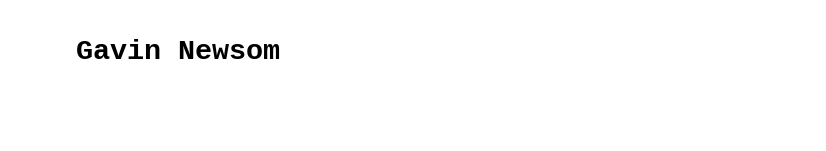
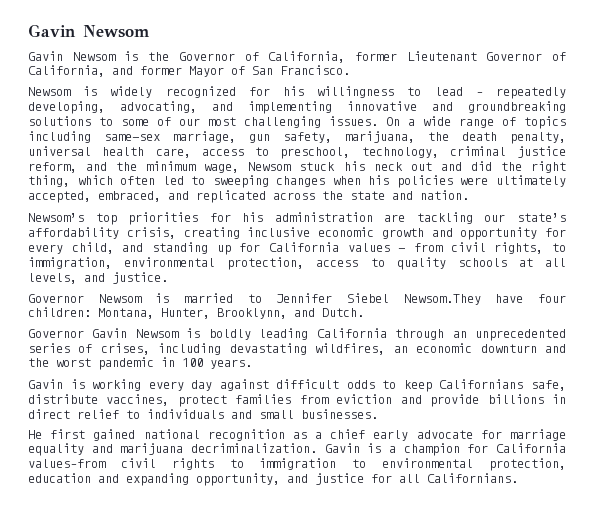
[76,39,280,59] Gavin Newsom -> [28,24,150,38] [28,51,566,63] [28,65,350,77] [28,86,566,99] [28,101,566,114] [28,116,566,129] [28,131,566,144] [28,146,566,159] [28,161,567,173] [28,175,566,188] [28,190,469,203] [28,212,566,225] [28,227,566,240] [28,242,567,255] [28,257,566,270] [28,272,168,284] [28,293,566,305] [28,307,364,319] [28,328,567,341] [28,343,567,355] [28,357,252,370] [28,379,566,392] [28,394,567,407] [28,409,378,419] [28,429,566,441] [28,443,567,456] [28,458,566,471] [28,473,518,486] Gavin Newsom // Gavin Newsom is the Governor of California, former Lieutenant Governor of California, and former Mayor of San Francisco. // Newsom is widely recognized for his willingness to lead – repeatedly developing, advocating, and implementing innovative and groundbreaking solutions to some of our most challenging issues. On a wide range of topics including same-sex marriage, gun safety, marijuana, the death penalty, universal health care, access to preschool, technology, criminal justice reform, and the minimum wage, Newsom stuck his neck out and did the right thing, which often led to sweeping changes when his policies were ultimately accepted, embraced, and replicated across the state and nation. // Newsom’s top priorities for his administration are tackling our state’s affordability crisis, creating inclusive economic growth and opportunity for every child, and standing up for California values — from civil rights, to immigration, environmental protection, access to quality schools at all levels, and justice. // Governor Newsom is married to Jennifer Siebel Newsom.They have four children: Montana, Hunter, Brooklynn, and Dutch. // Governor Gavin Newsom is boldly leading California through an unprecedented series of crises, including devastating wildfires, an economic downturn and the worst pandemic in 100 years. // Gavin is working every day against difficult odds to keep Californians safe, distribute vaccines, protect families from eviction and provide billions in direct relief to individuals and small businesses. // He first gained national recognition as a chief early advocate for marriage equality and marijuana decriminalization. Gavin is a champion for California values–from civil rights to immigration to environmental protection, education and expanding opportunity, and justice for all Californians.

